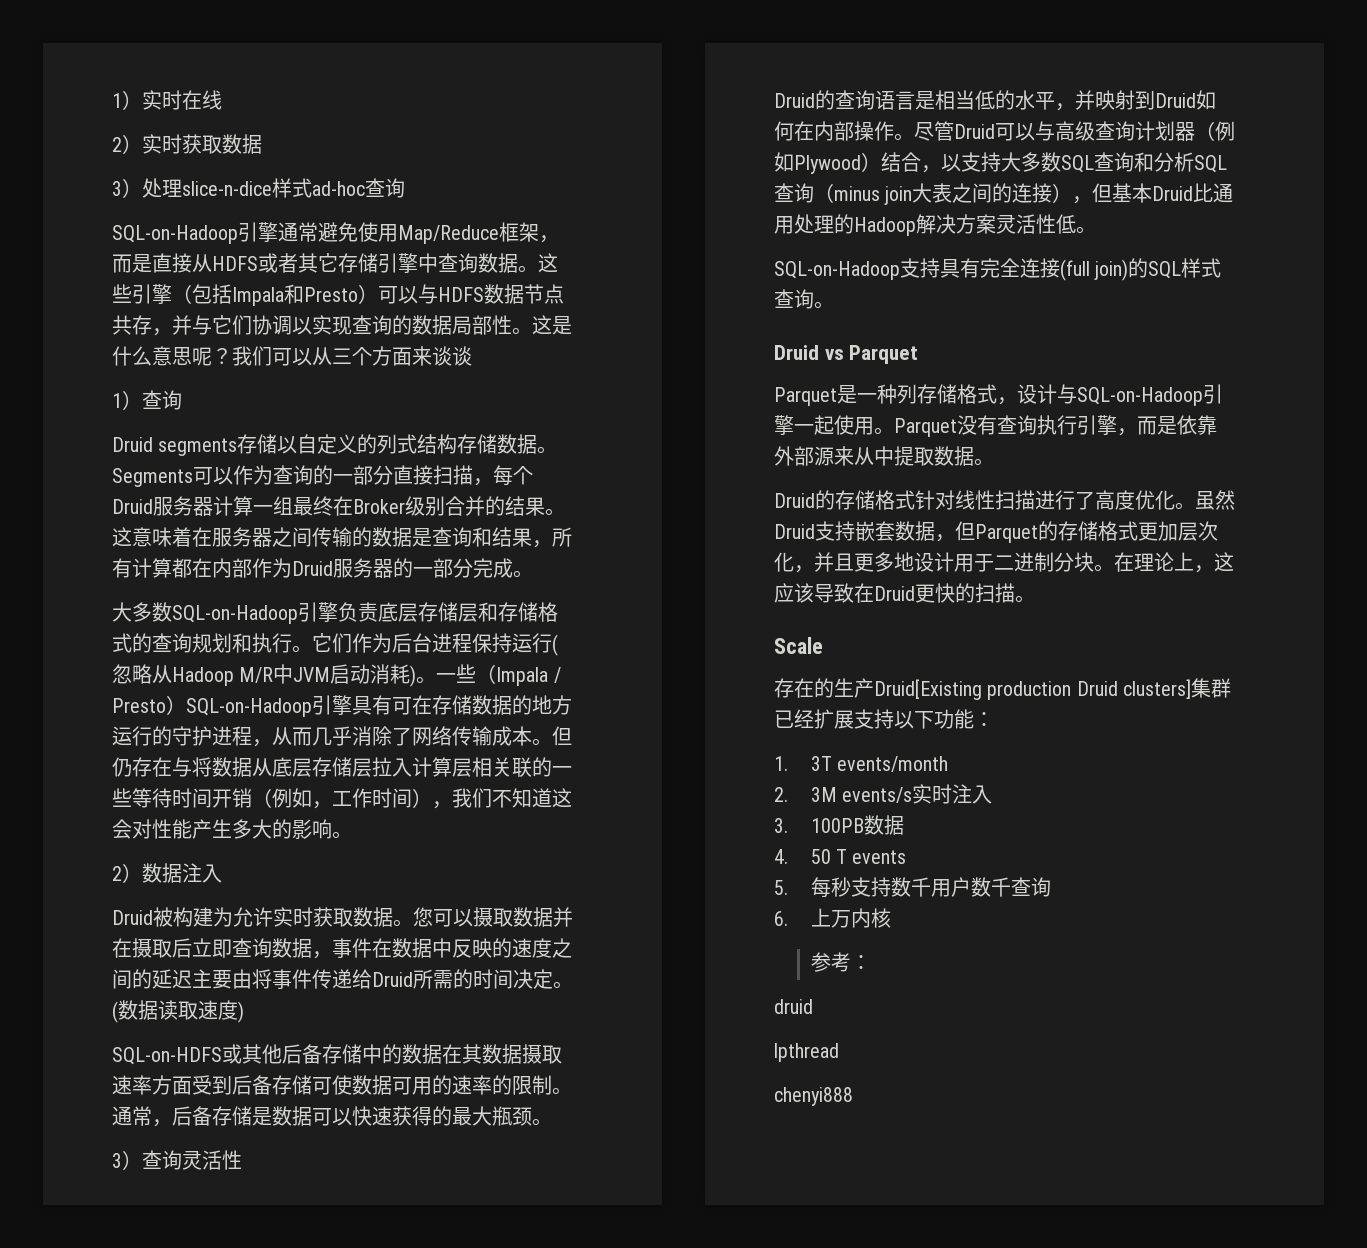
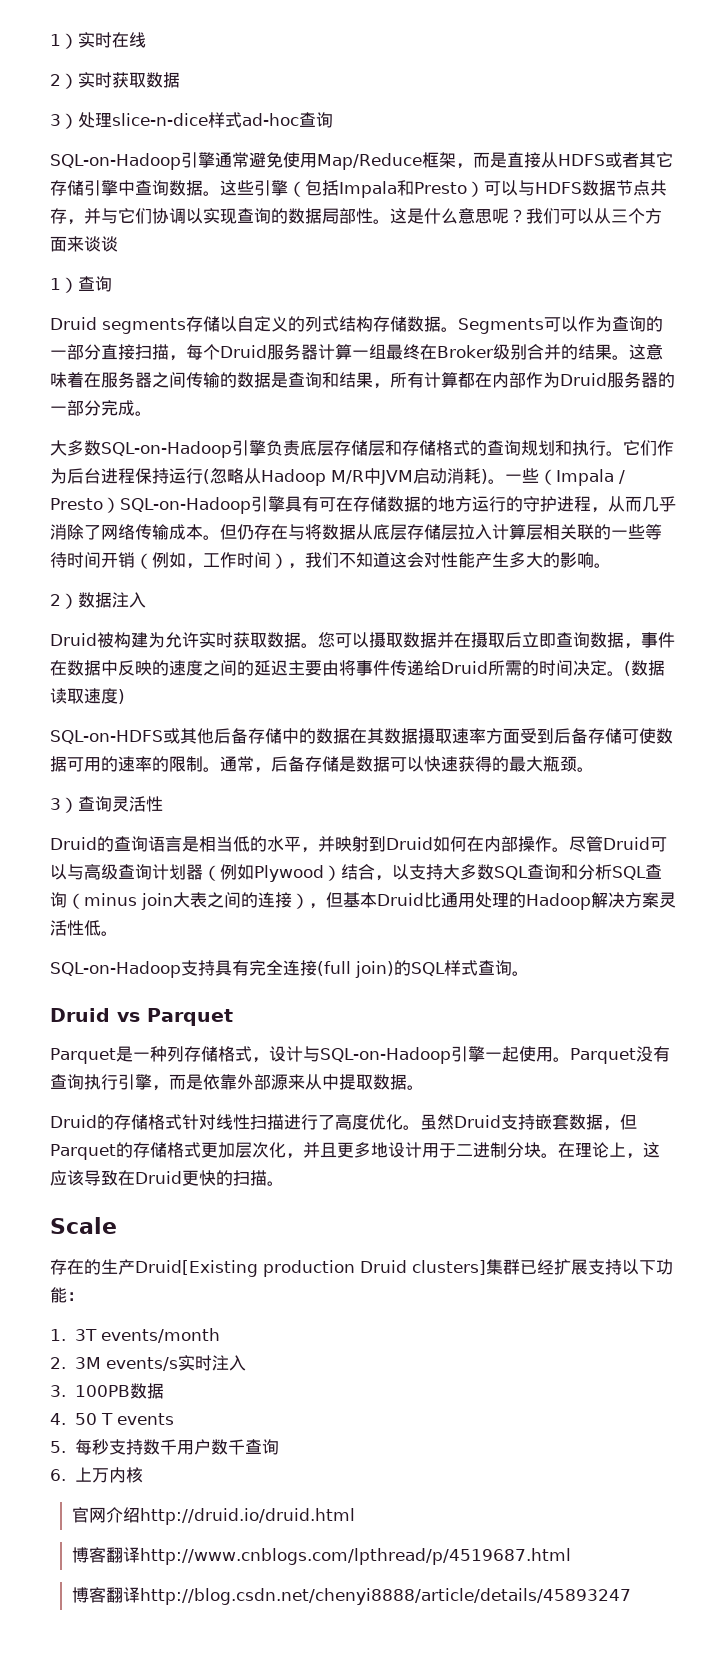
[810,952,871,972] [774,999,813,1014] [774,1043,839,1062] [774,1087,853,1106] 参考： // druid // lpthread // chenyi888 -> [71,1507,355,1525] [71,1547,571,1565] [71,1587,631,1605] 官网介绍http://druid.io/druid.html // 博客翻译http://www.cnblogs.com/lpthread/p/4519687.html // 博客翻译http://blog.csdn.net/chenyi8888/article/details/45893247

